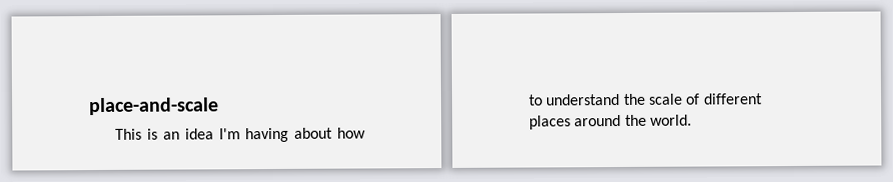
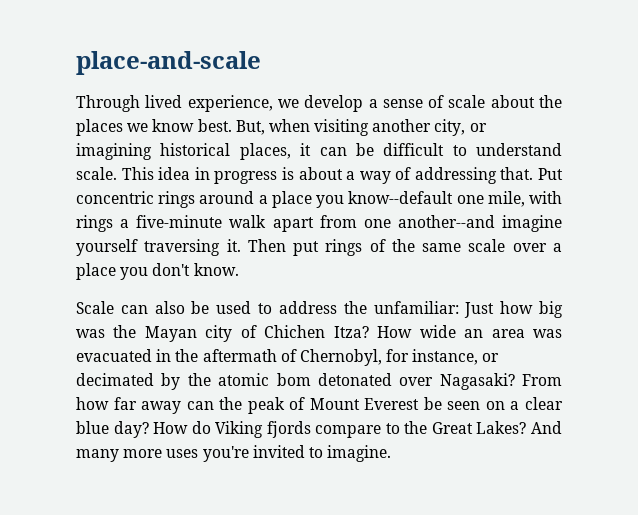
[115,127,366,143] [529,93,763,106] [529,114,692,130] This is an idea I'm having about how to understand the scale of different places around the world. -> [76,95,563,112] [76,119,487,136] [76,143,562,160] [76,167,563,184] [76,191,562,208] [76,215,562,232] [76,239,562,256] [76,263,239,280] [76,301,563,318] [76,325,562,342] [76,349,500,366] [76,373,562,390] [76,397,563,414] [76,421,562,438] [76,445,392,462] Through lived experience, we develop a sense of scale about the places we know best. But, when visiting another city, or imagining historical places, it can be difficult to understand scale. This idea in progress is about a way of addressing that. Put concentric rings around a place you know--default one mile, with rings a five-minute walk apart from one another--and imagine yourself traversing it. Then put rings of the same scale over a place you don't know. // Scale can also be used to address the unfamiliar: Just how big was the Mayan city of Chichen Itza? How wide an area was evacuated in the aftermath of Chernobyl, for instance, or decimated by the atomic bom detonated over Nagasaki? From how far away can the peak of Mount Everest be seen on a clear blue day? How do Viking fjords compare to the Great Lakes? And many more uses you're invited to imagine.

